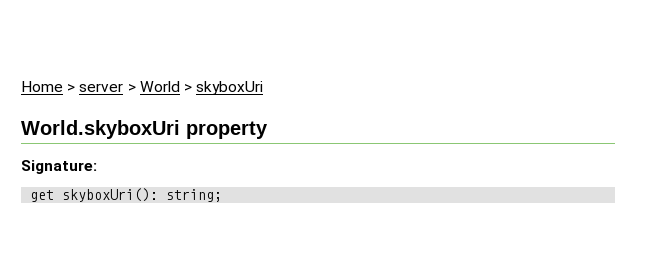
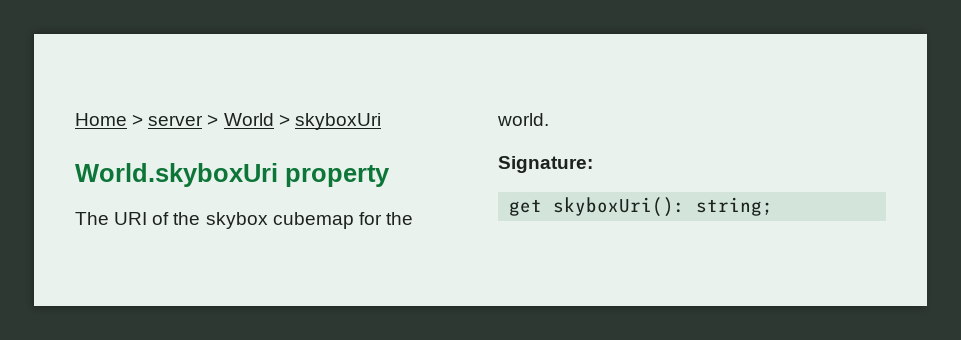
(268, 130) none -> [75,212,413,229] [497,113,549,126] // The URI of the skybox cubemap for the world.

